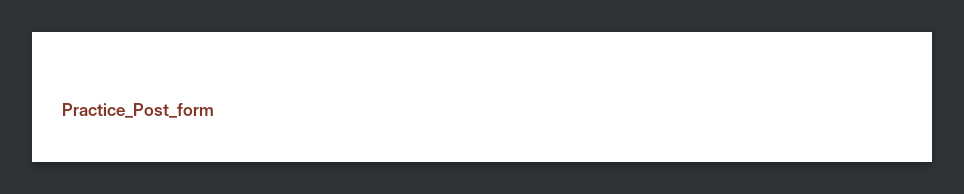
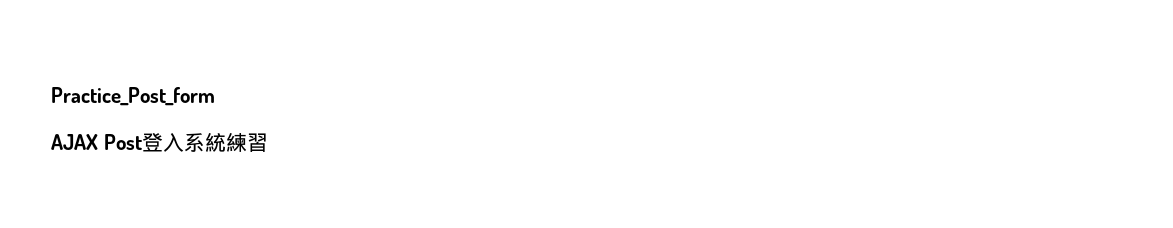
(214, 110) none -> [51,133,268,152] // AJAX Post登入系統練習

